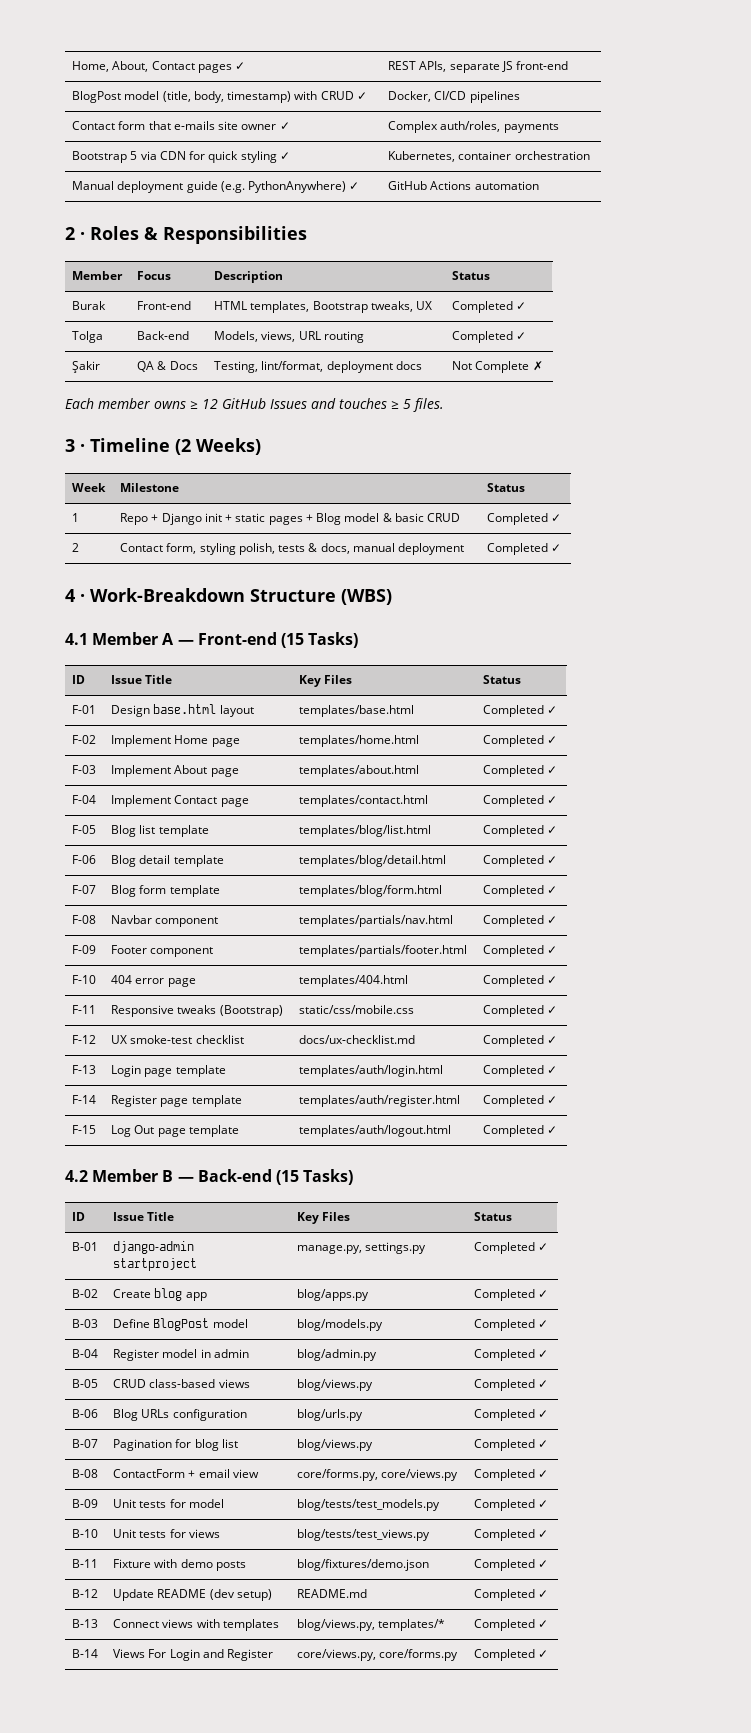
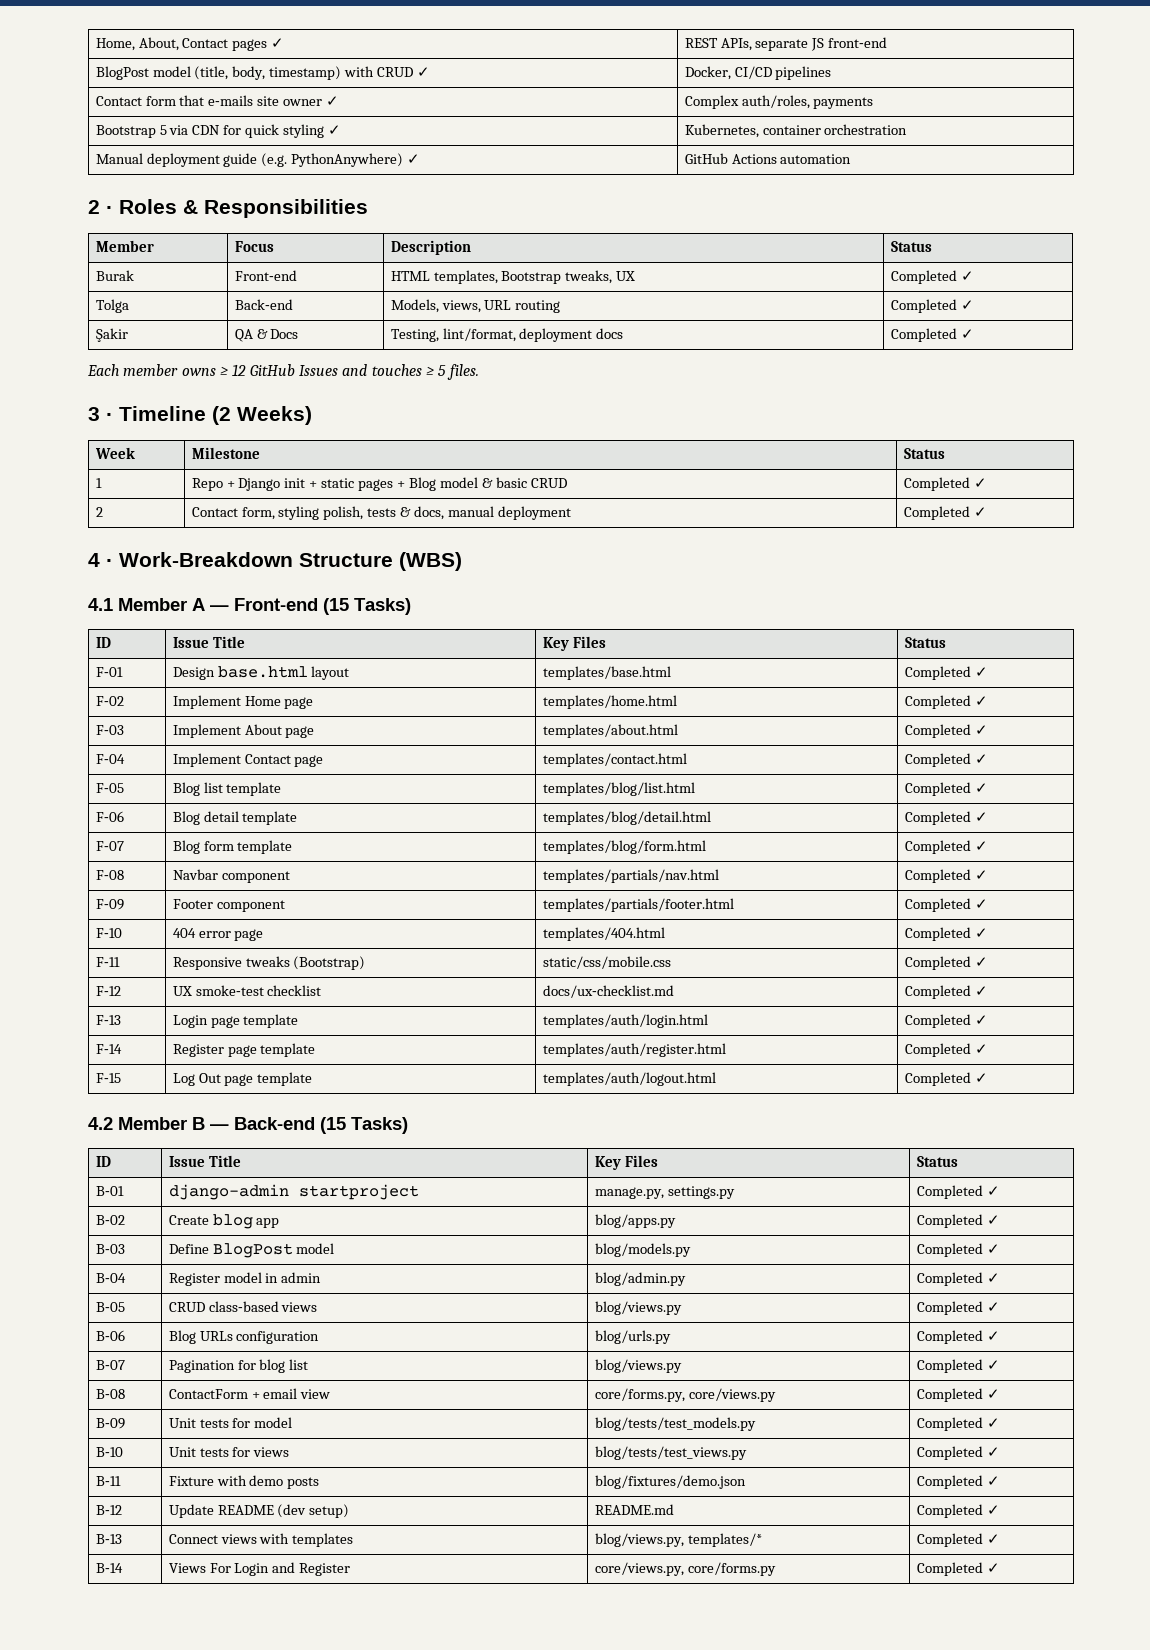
[452,361,543,373] Not Complete ✗ -> [890,328,974,342] Completed ✓

